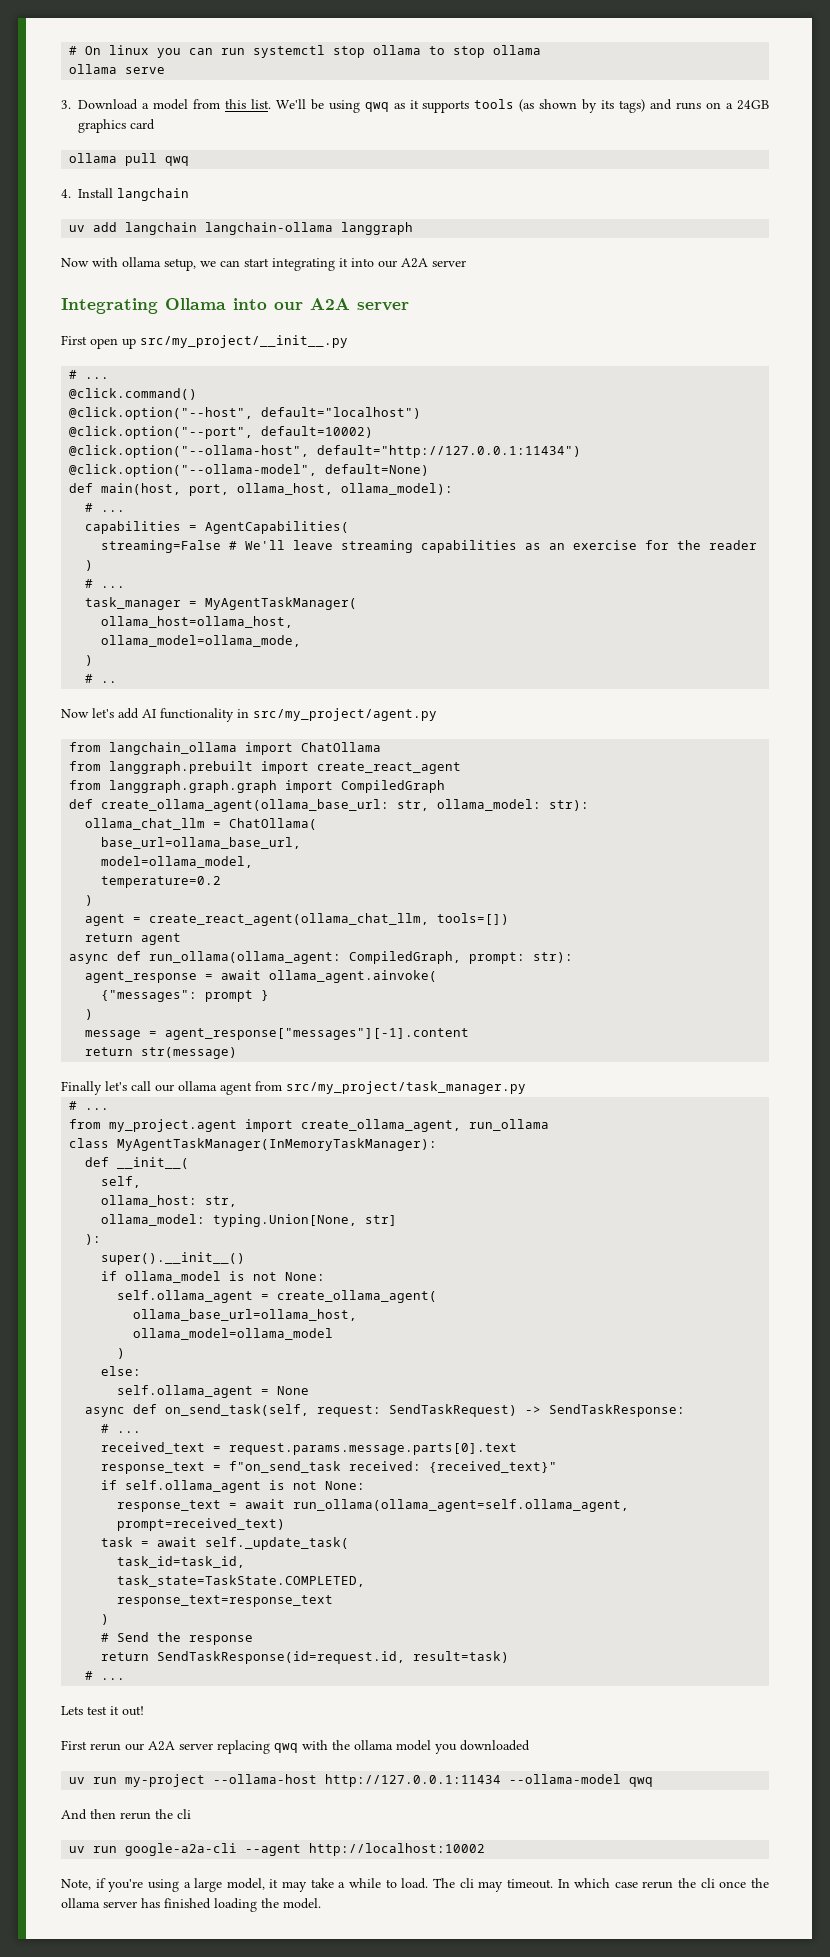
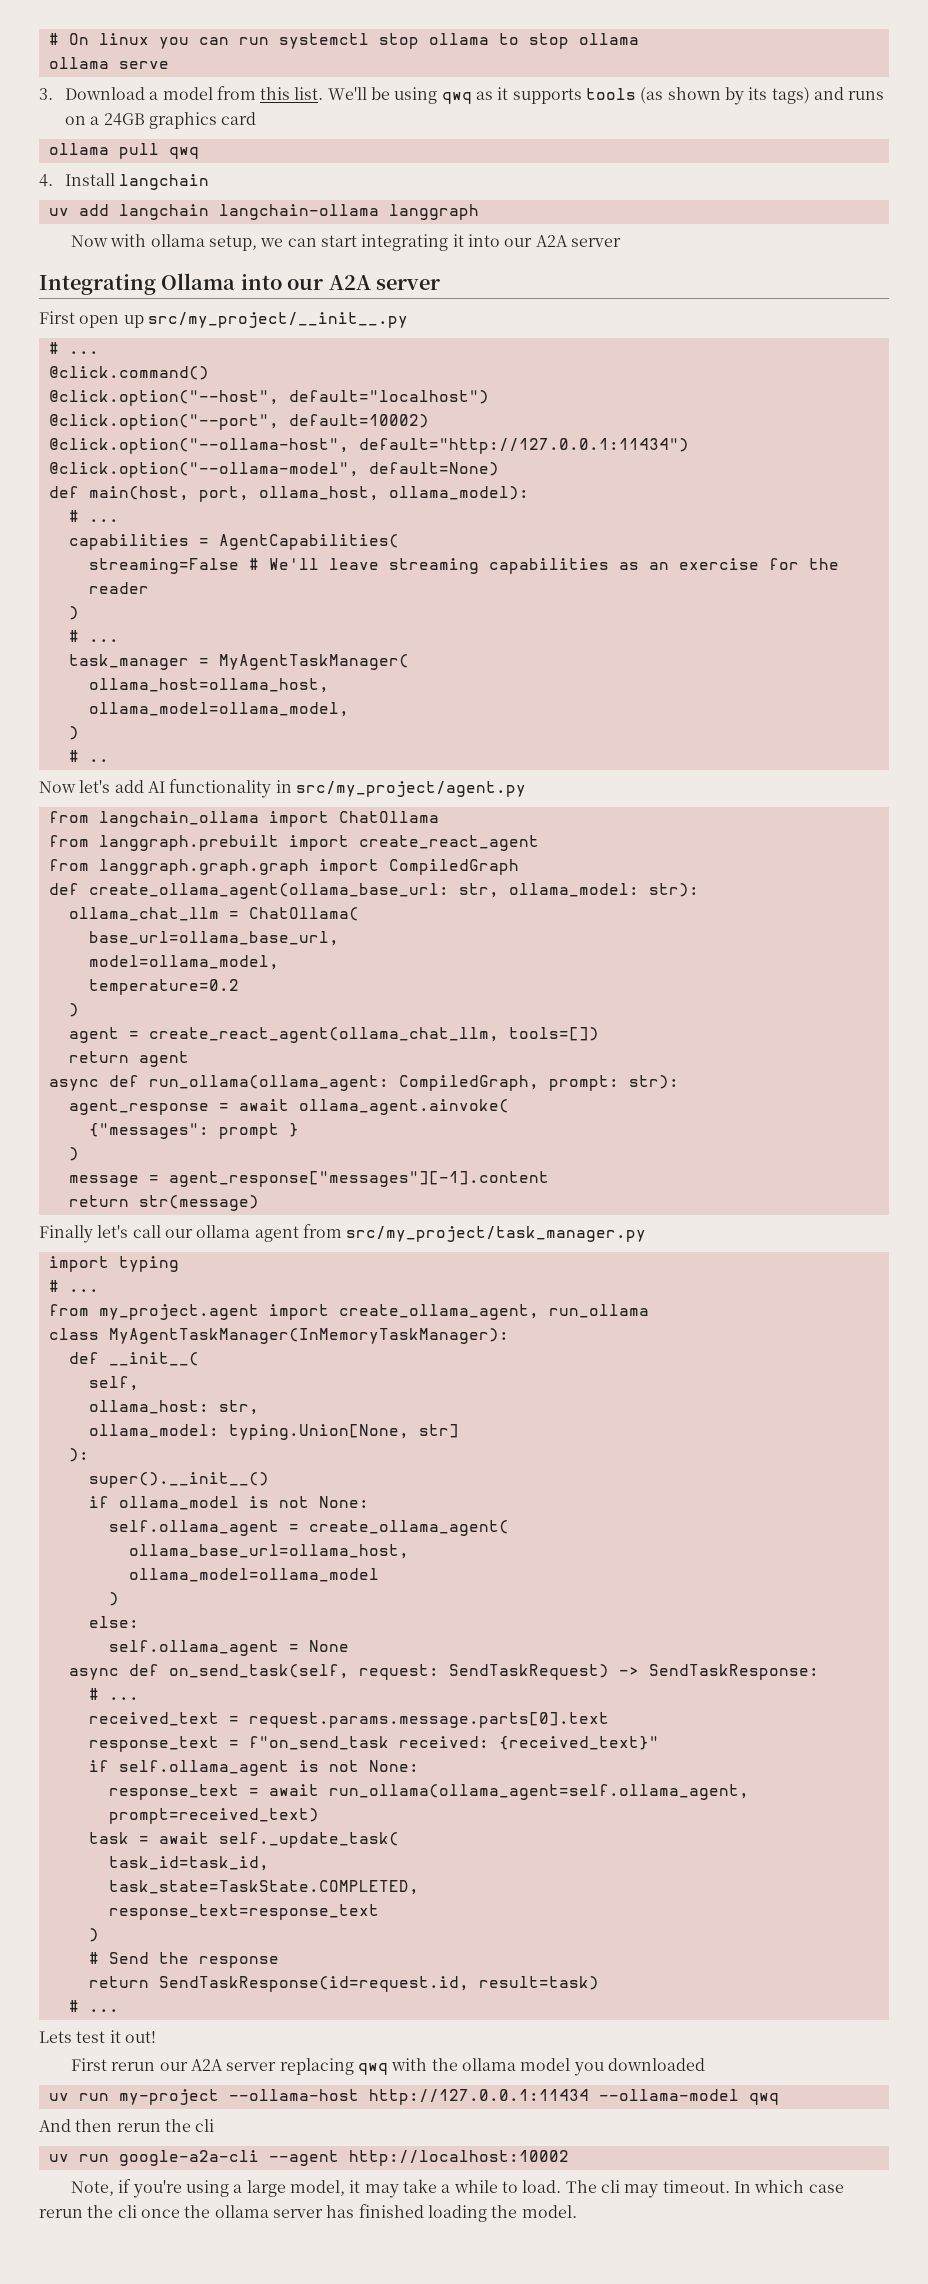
[101,635,302,647] ollama_model=ollama_mode, -> [88,702,349,717] ollama_model=ollama_model,
(526, 1087) none -> [48,1256,179,1272] // import typing

